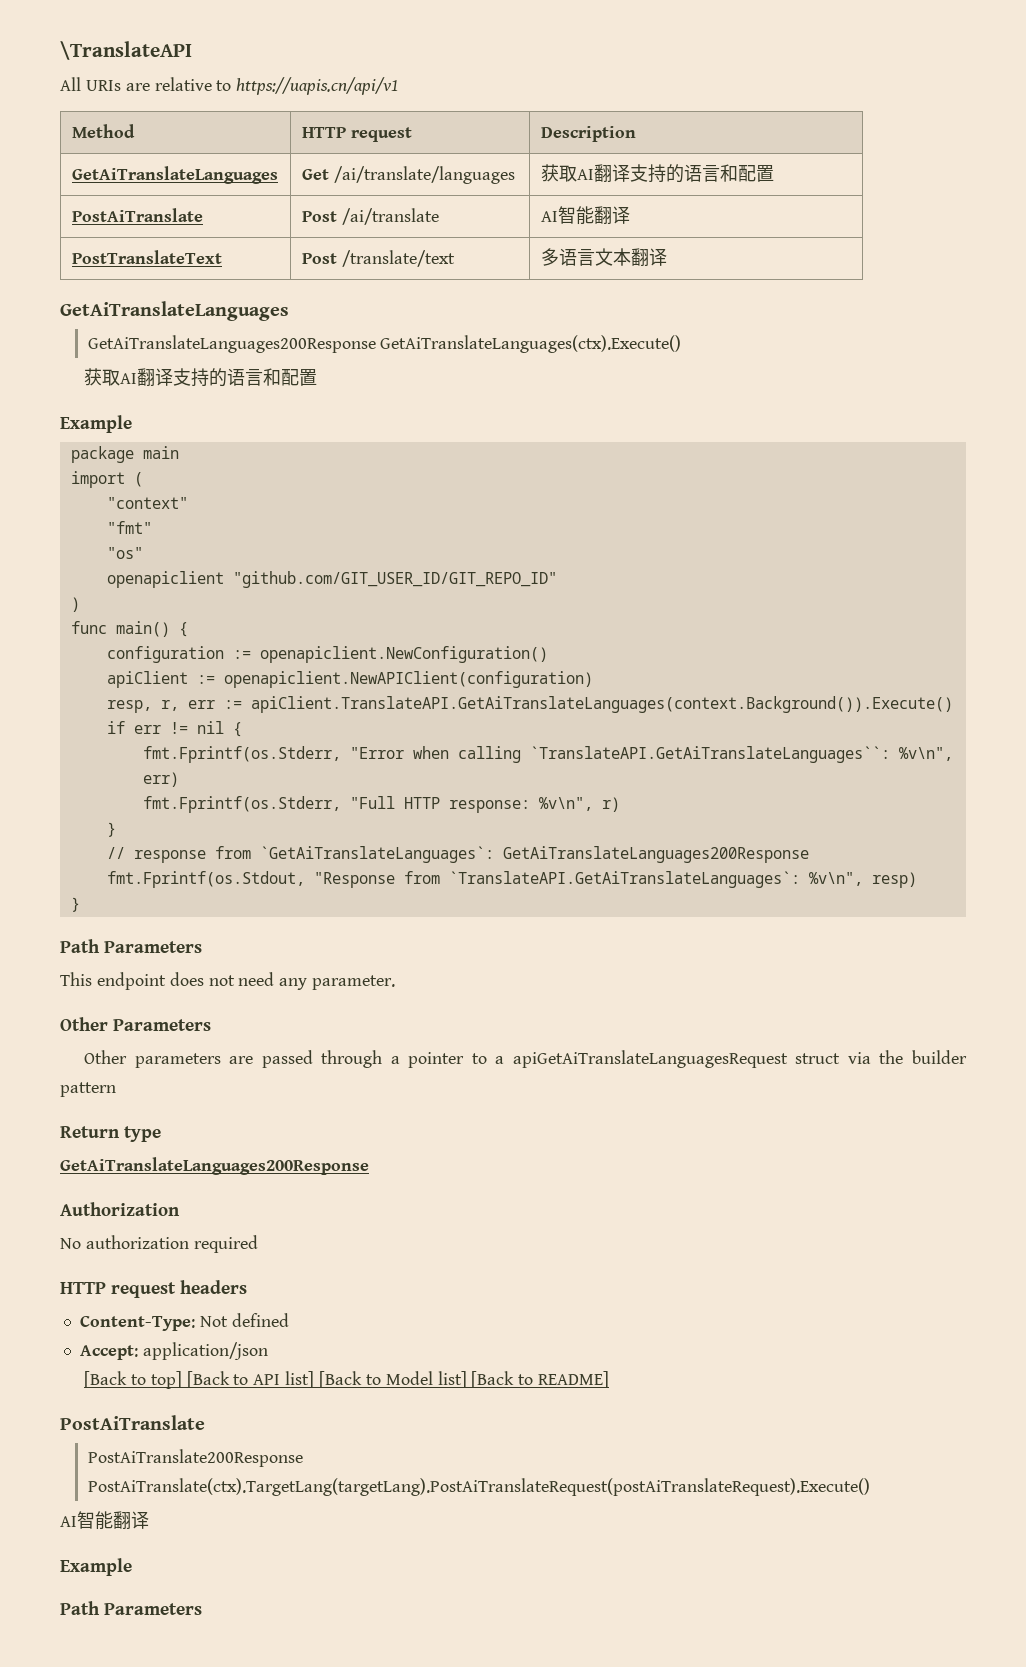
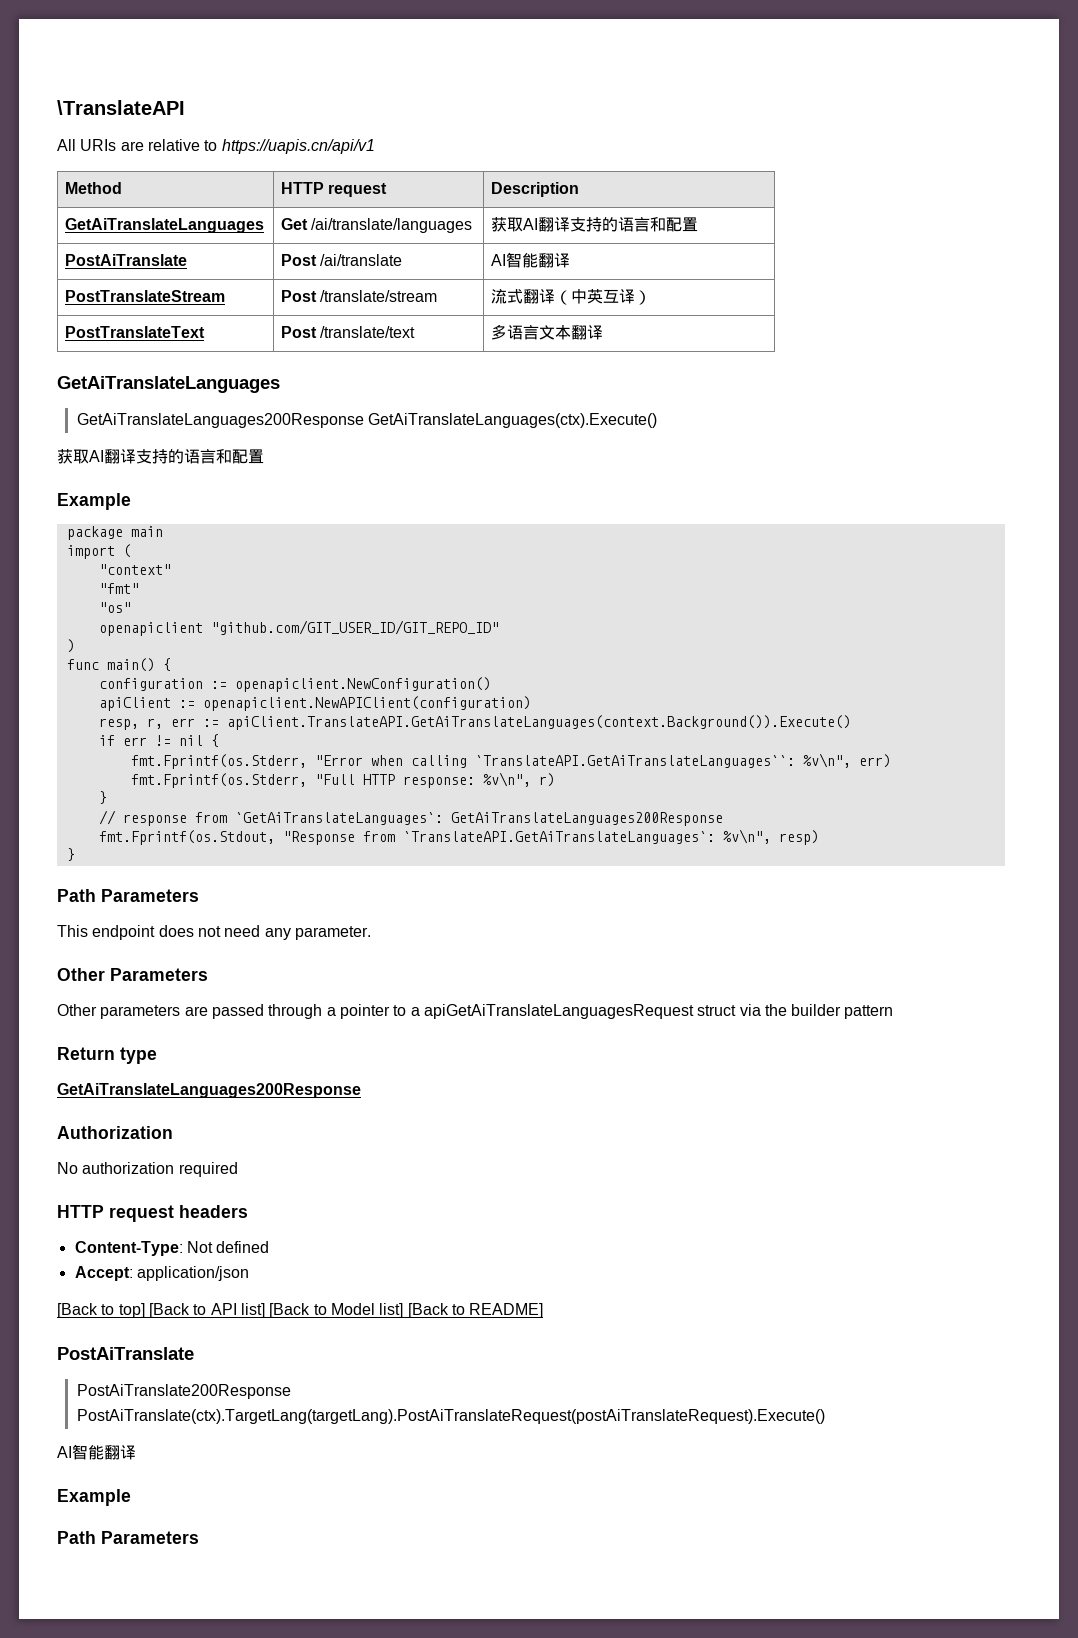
(630, 215) none -> [65,290,226,302] [281,290,438,302] [491,289,652,305] // PostTranslateStream | Post /translate/stream | 流式翻译（中英互译）

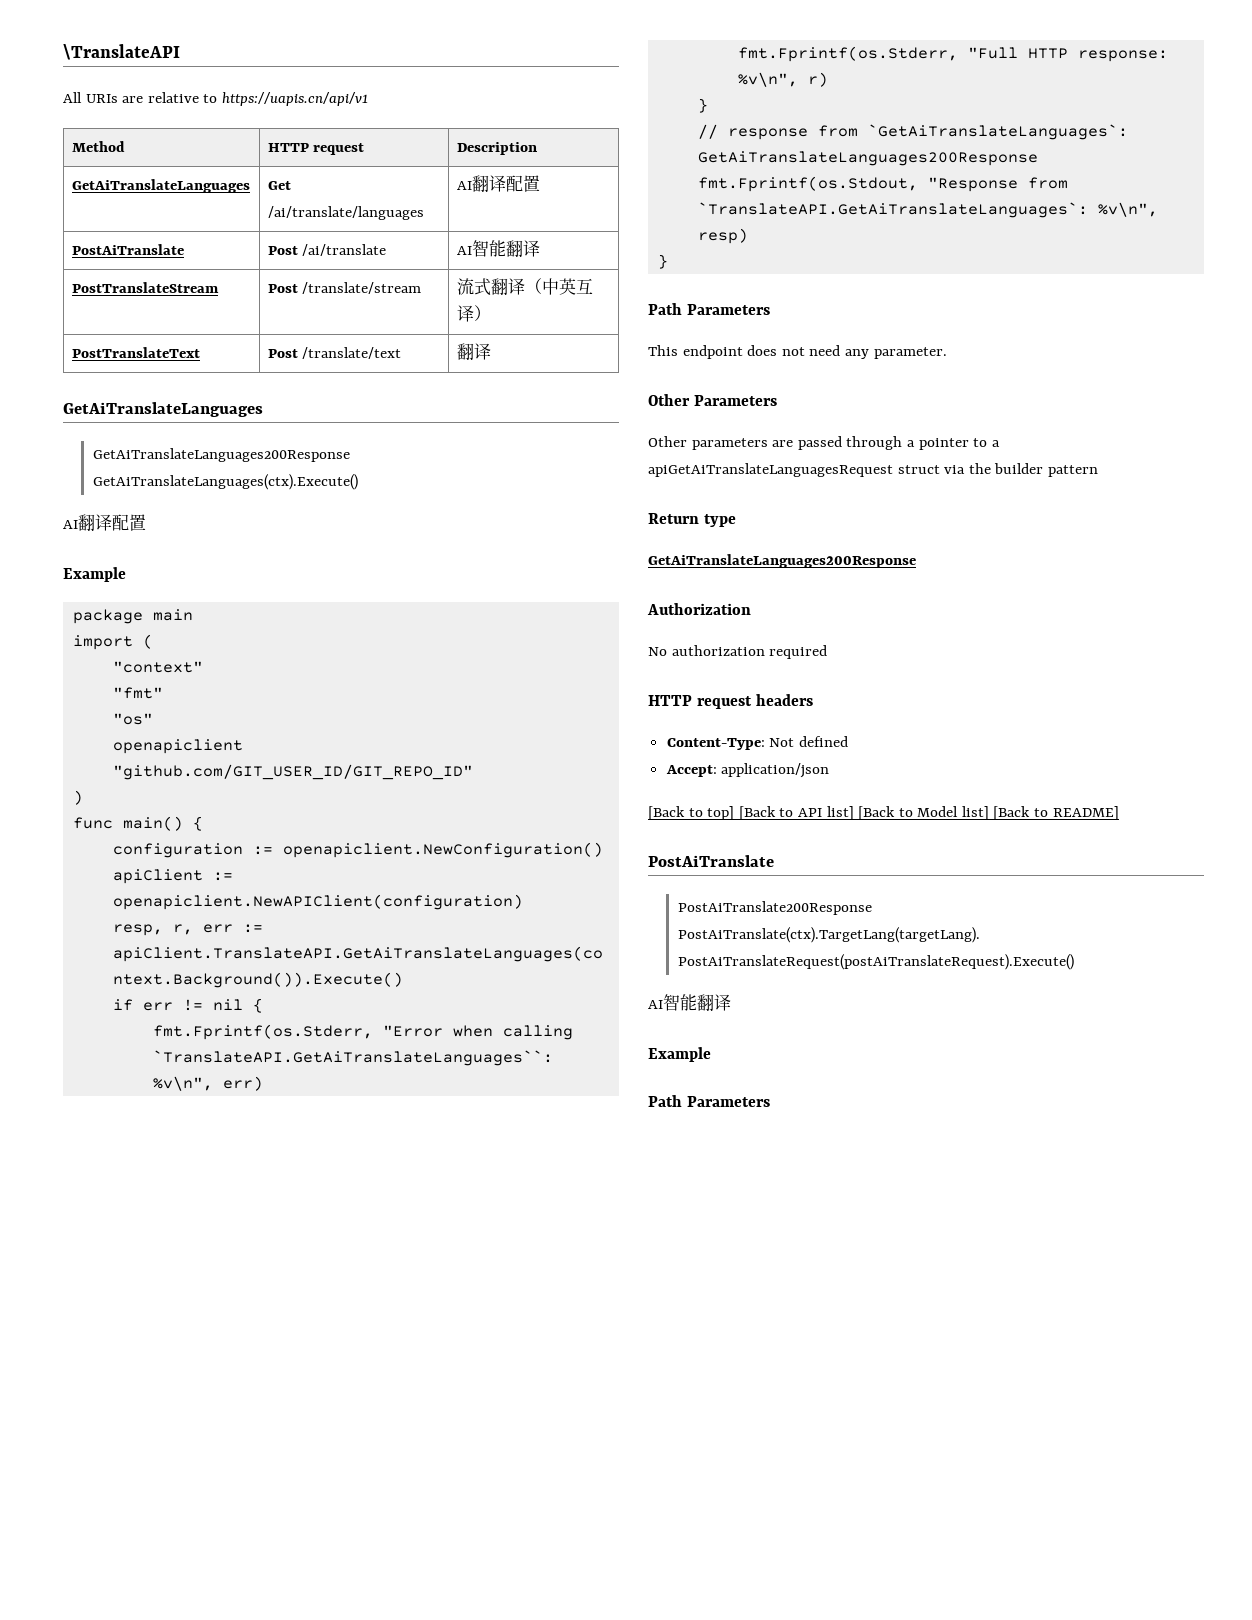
[491,217,667,232] 获取AI翻译支持的语言和 -> [456,175,506,192] AI翻译
[491,324,572,340] 多语言文本 -> (402, 353) none
[57,449,232,464] 获取AI翻译支持的语言和 -> [63,514,112,531] AI翻译

